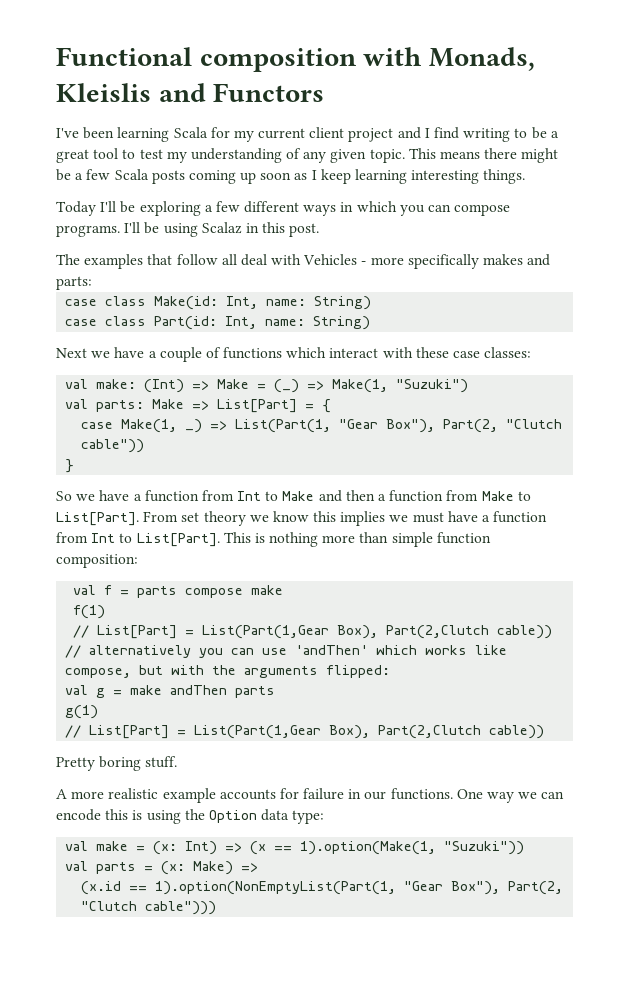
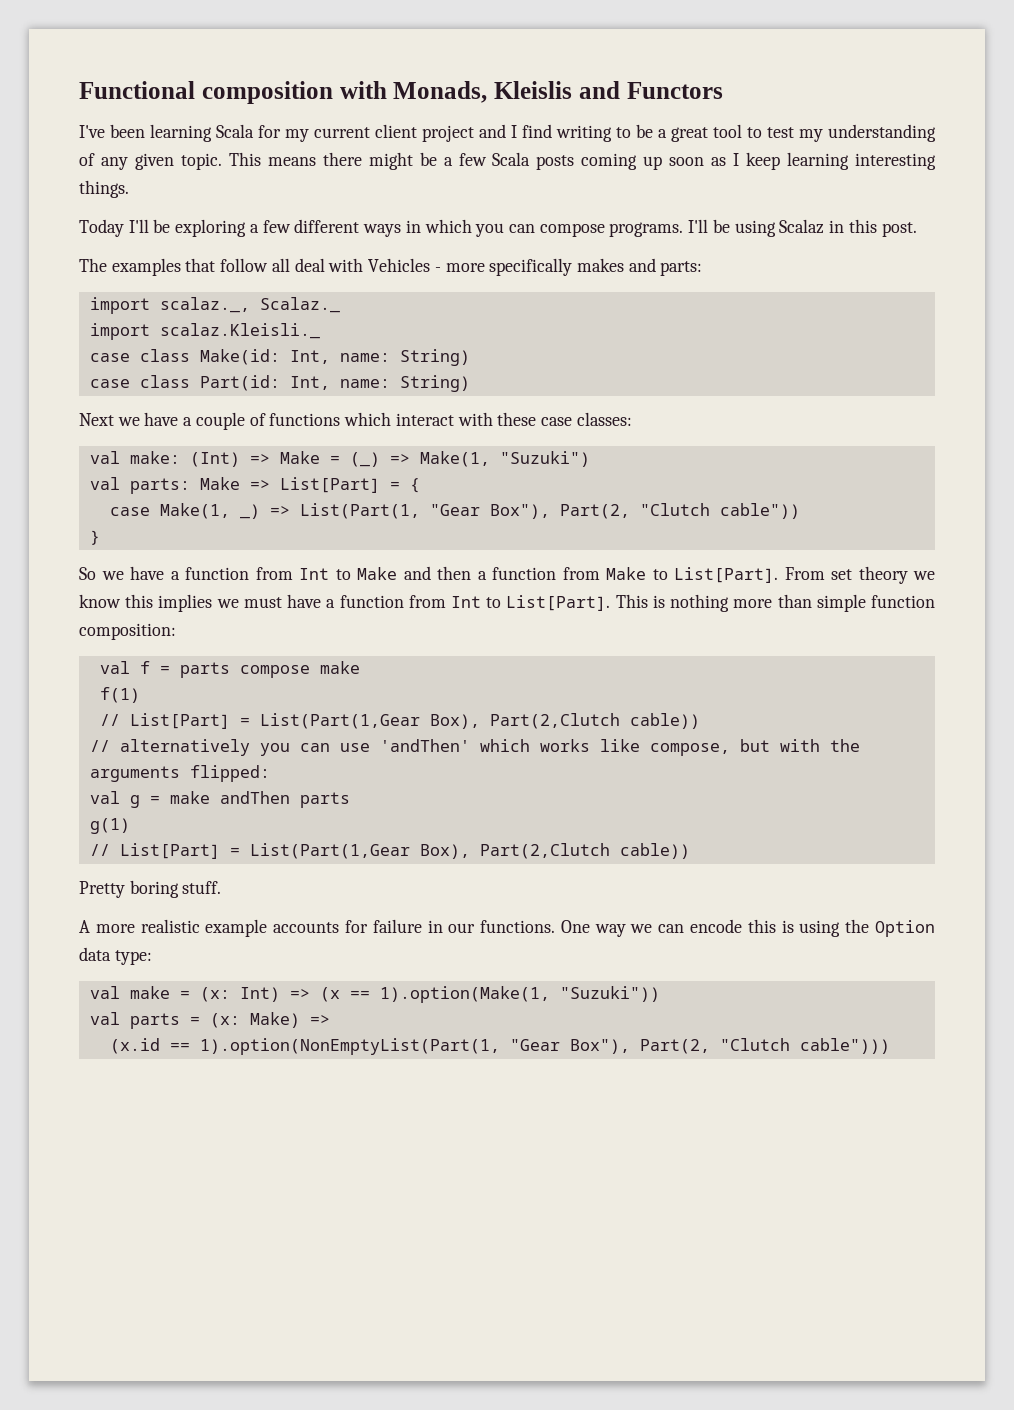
(92, 283) none -> [89,297,340,314] [89,323,320,340] // import scalaz._, Scalaz._ // import scalaz.Kleisli._

